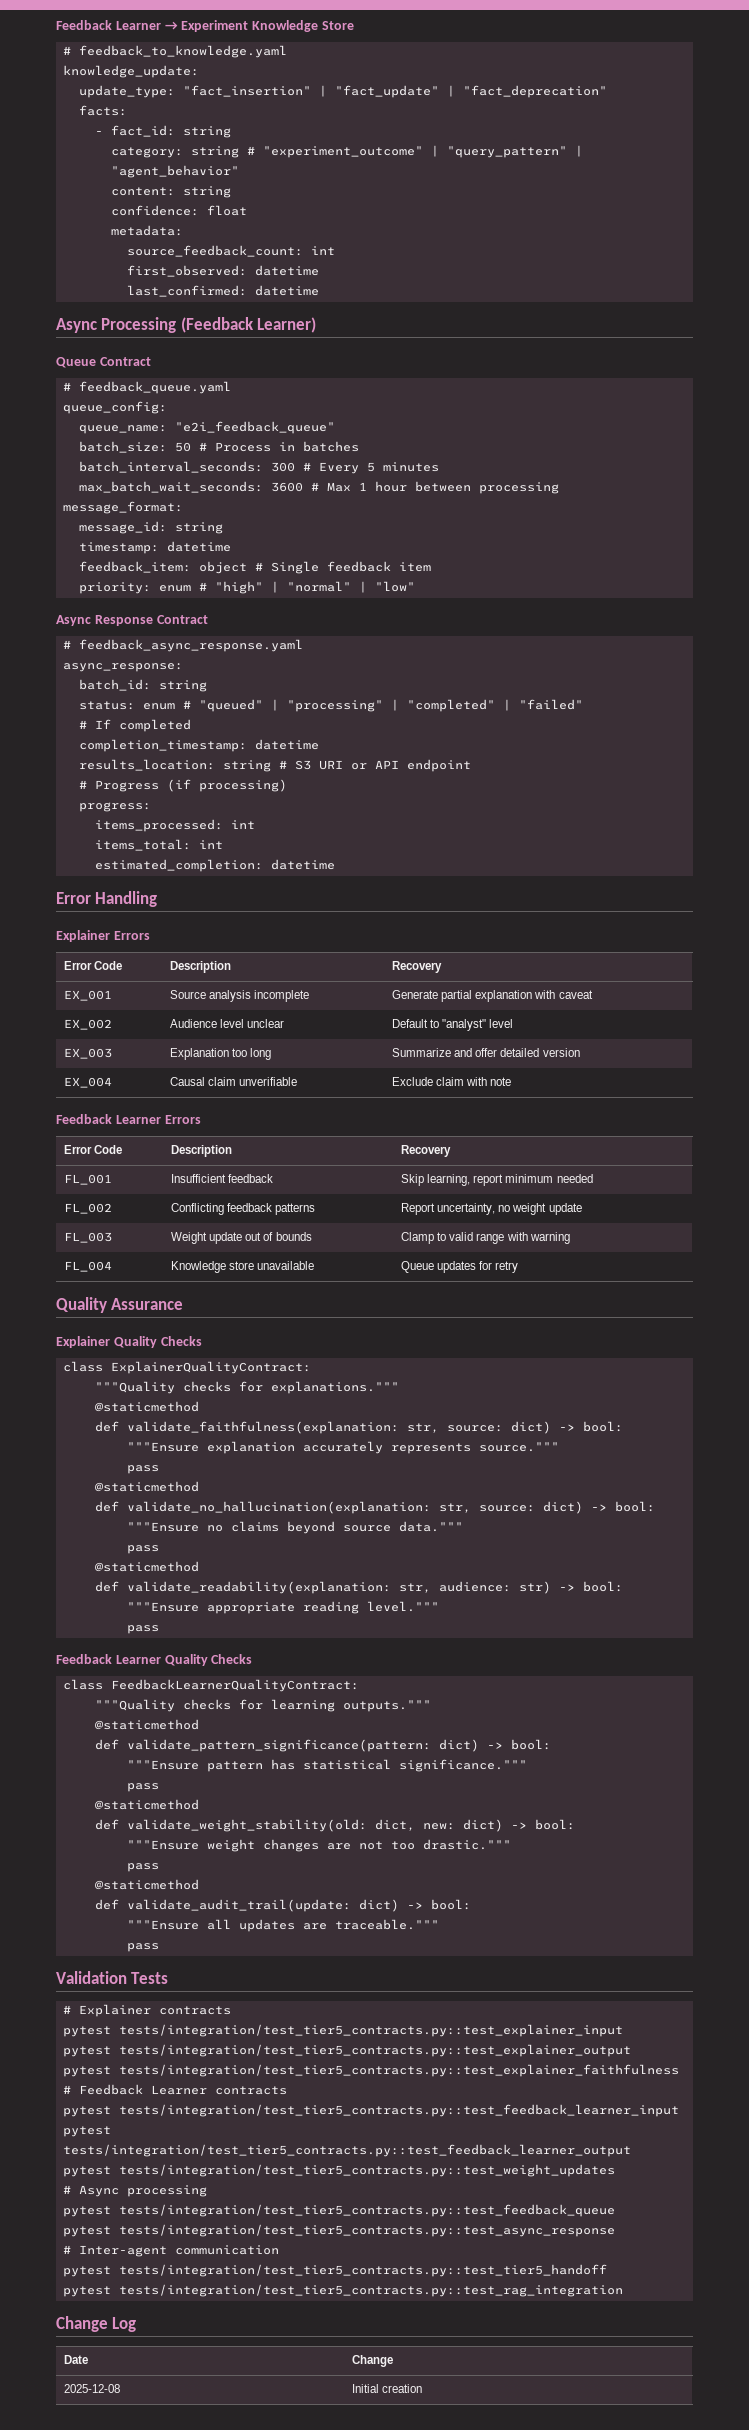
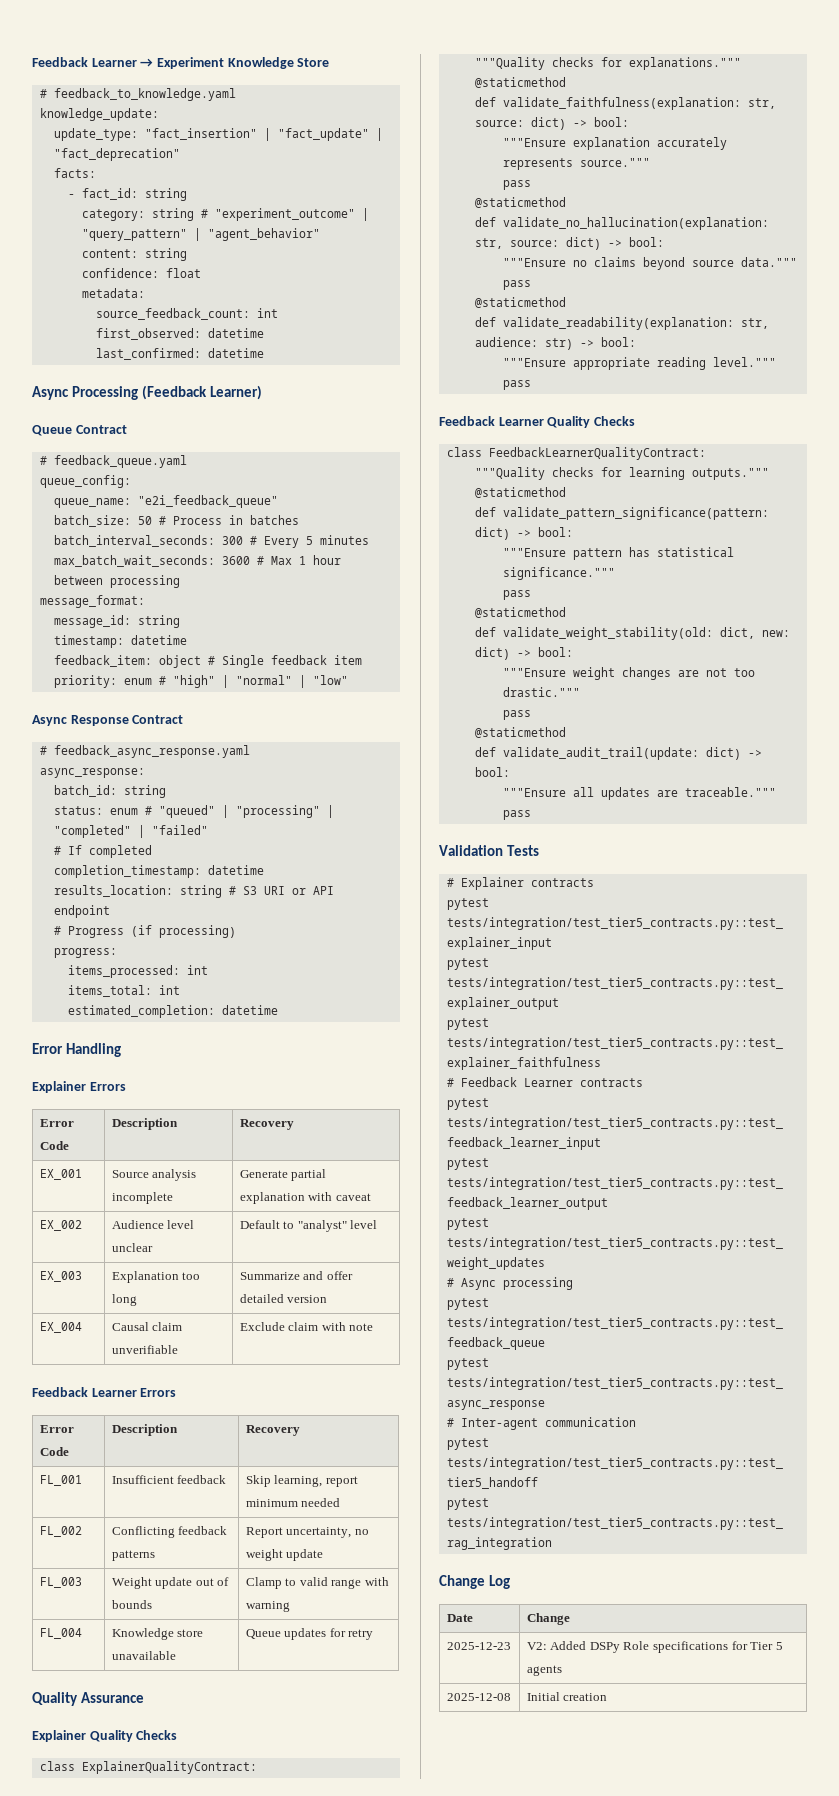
(394, 2361) none -> [446,1642,511,1650] [526,1641,783,1653] [526,1665,562,1676] // 2025-12-23 | V2: Added DSPy Role specifications for Tier 5 agents

